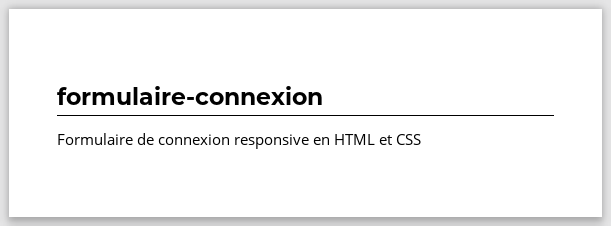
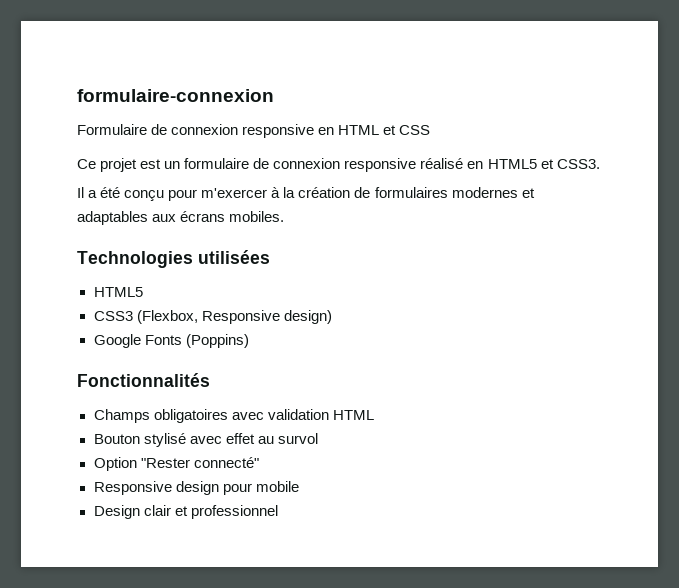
(422, 139) none -> [77,158,600,172] [77,187,535,201] [77,211,285,225] [77,250,270,268] [93,287,143,297] [93,310,332,324] [93,334,249,348] [77,373,210,387] [93,409,374,423] [93,433,318,447] [93,457,259,471] [93,481,299,495] [93,505,278,519] // Ce projet est un formulaire de connexion responsive réalisé en HTML5 et CSS3. // Il a été conçu pour m'exercer à la création de formulaires modernes et adaptables aux écrans mobiles. // Technologies utilisées // HTML5 // CSS3 (Flexbox, Responsive design) // Google Fonts (Poppins) // Fonctionnalités // Champs obligatoires avec validation HTML // Bouton stylisé avec effet au survol // Option "Rester connecté" // Responsive design pour mobile // Design clair et professionnel

